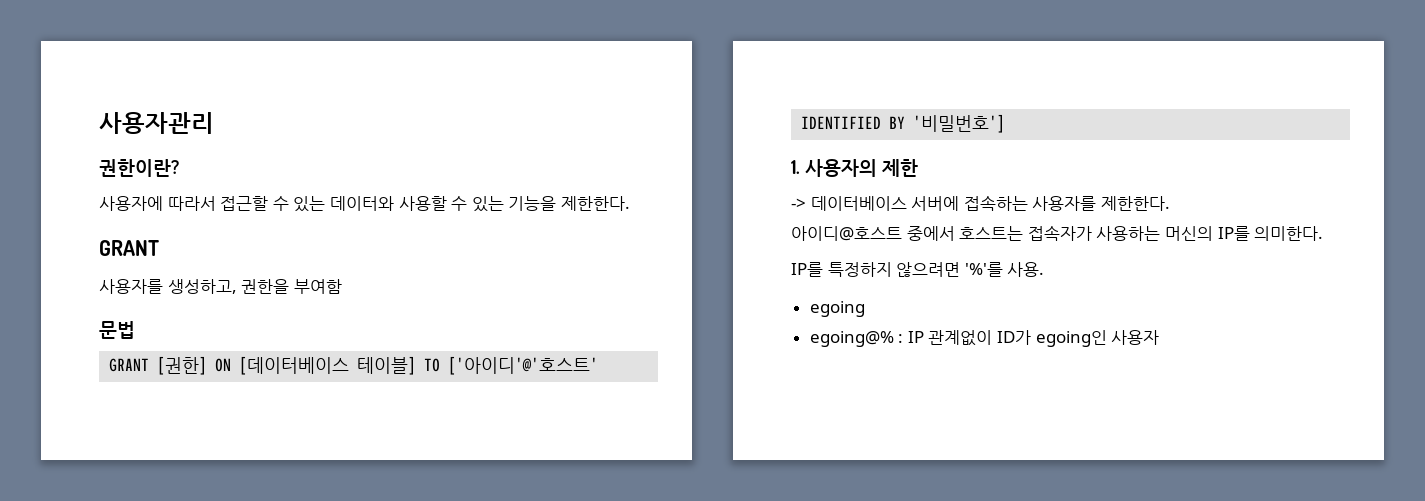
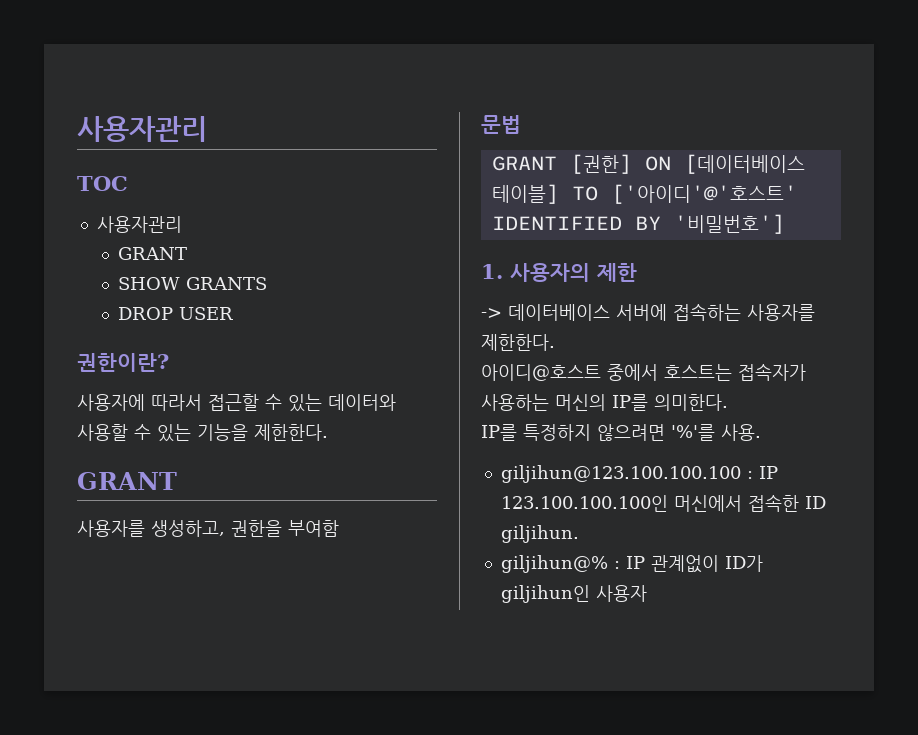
[99,112,214,134] 사용자관리 -> [77,116,207,142] [77,176,128,191] [96,216,182,233] [118,247,188,260] [118,277,268,290] [118,307,234,320] 사용자관리 // TOC // 사용자관리 // GRANT // SHOW GRANTS // DROP USER
[809,301,865,317] [809,331,894,347] egoing // egoing@% -> [500,465,778,483] [500,494,826,512] [500,525,579,543] [500,555,608,573] giljihun@123.100.100.100 : IP 123.100.100.100인 머신에서 접속한 ID giljihun. // giljihun@%
[1035,330,1107,347] egoing인 -> [500,585,590,603] giljihun인

